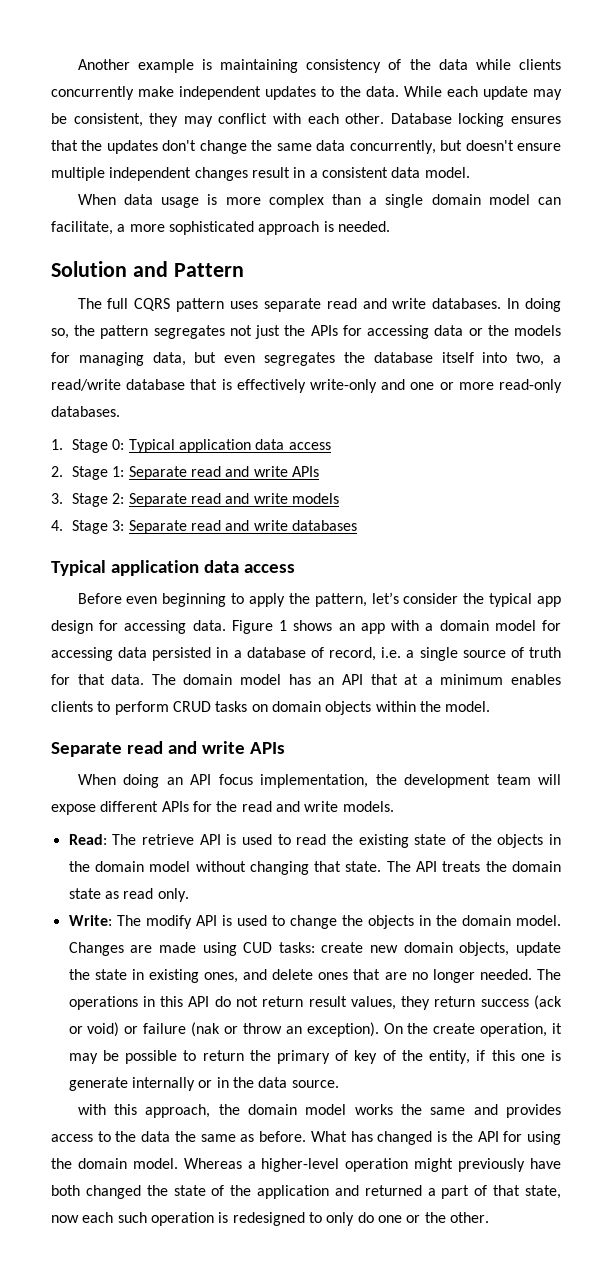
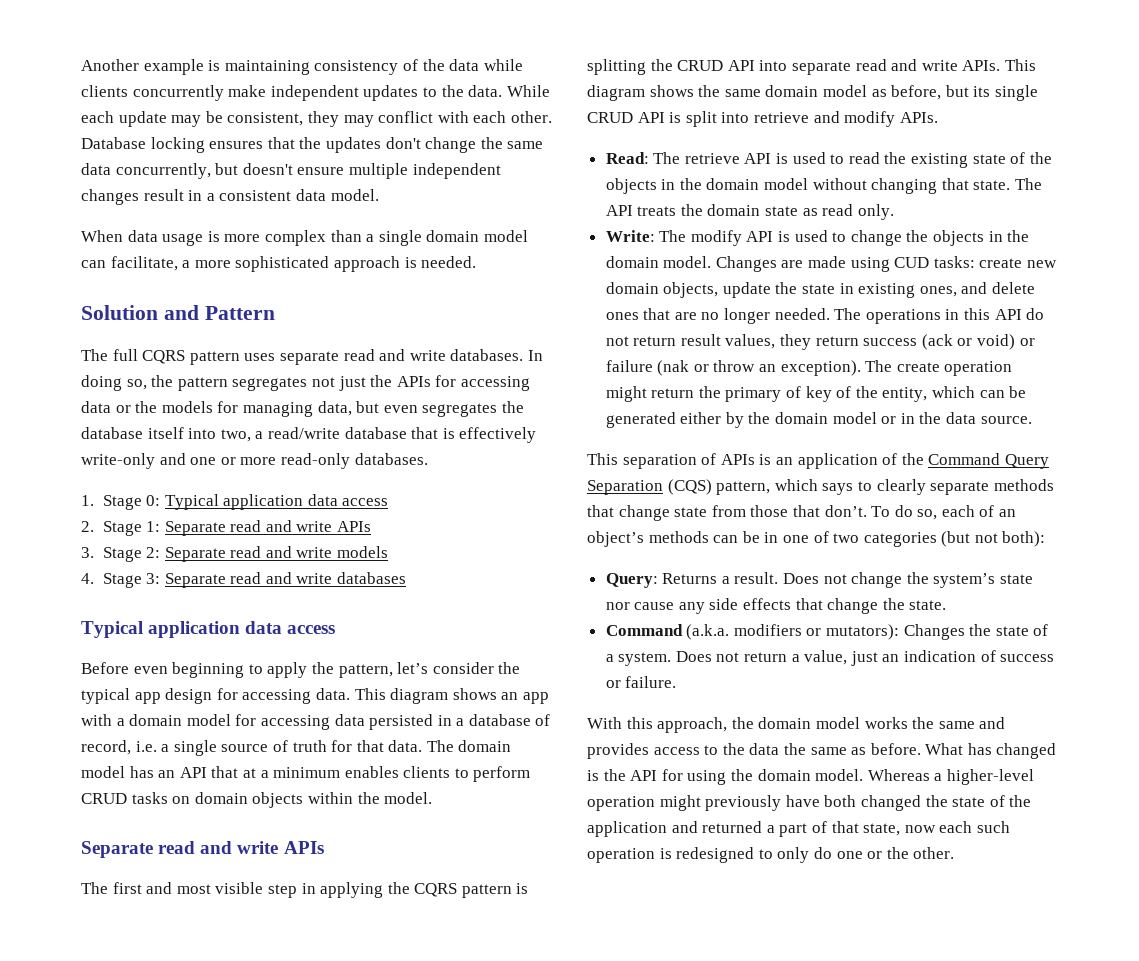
[231,620,288,634] Figure 1 -> [354,688,449,704] This diagram
[77,774,561,788] [51,801,394,815] When doing an API focus implementation, the development team will expose different APIs for the read and write models. -> [81,882,529,898] [587,59,1036,75] [587,85,1038,101] [587,111,938,127] The first and most visible step in applying the CQRS pattern is splitting the CRUD API into separate read and write APIs. This diagram shows the same domain model as before, but its single CRUD API is split into retrieve and modify APIs.
[383,1023,563,1037] [68,1050,197,1064] On the create operation, it may be possible to -> [865,360,1013,376] [605,386,647,402] The create operation might
[476,1050,562,1061] [68,1077,195,1091] if this one is generate internally -> [932,386,1027,398] [605,412,877,428] which can be generated either by the domain model
[77,1104,106,1115] with -> [587,453,1049,469] [587,479,1054,495] [587,505,1017,521] [587,531,1046,547] [605,572,1034,588] [605,598,947,614] [605,624,1049,640] [605,650,1055,666] [605,676,677,688] [587,717,622,729] This separation of APIs is an application of the Command Query Separation (CQS) pattern, which says to clearly separate methods that change state from those that don’t. To do so, each of an object’s methods can be in one of two categories (but not both): // Query: Returns a result. Does not change the system’s state nor cause any side effects that change the state. // Command (a.k.a. modifiers or mutators): Changes the state of a system. Does not return a value, just an indication of success or failure. // With

